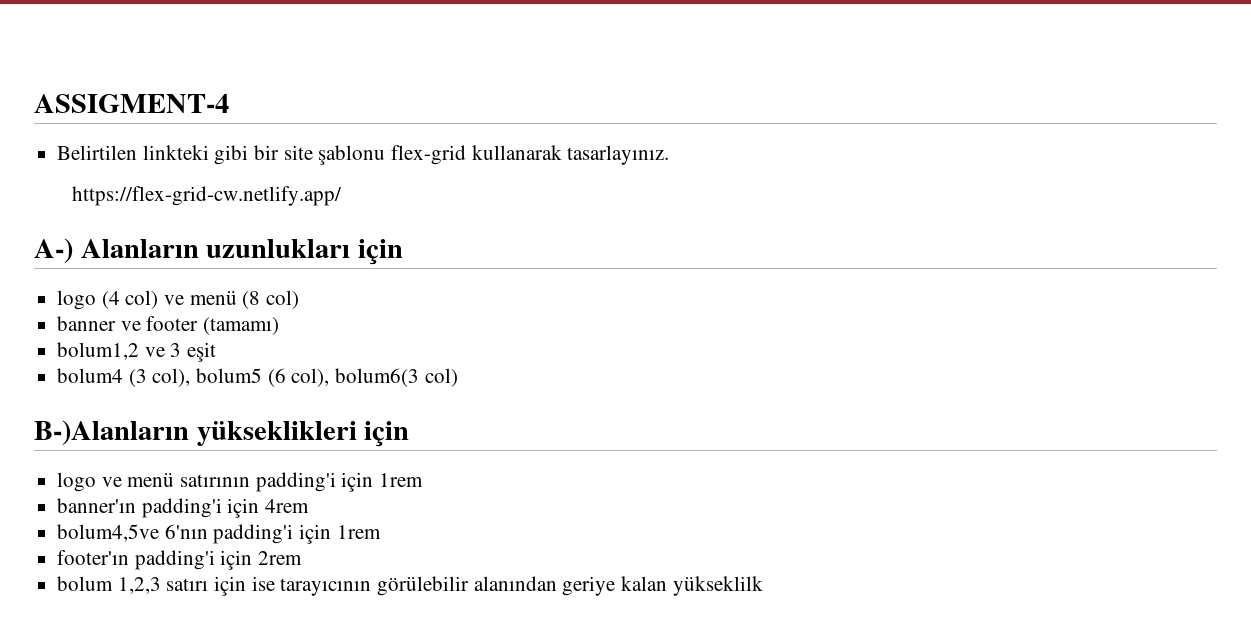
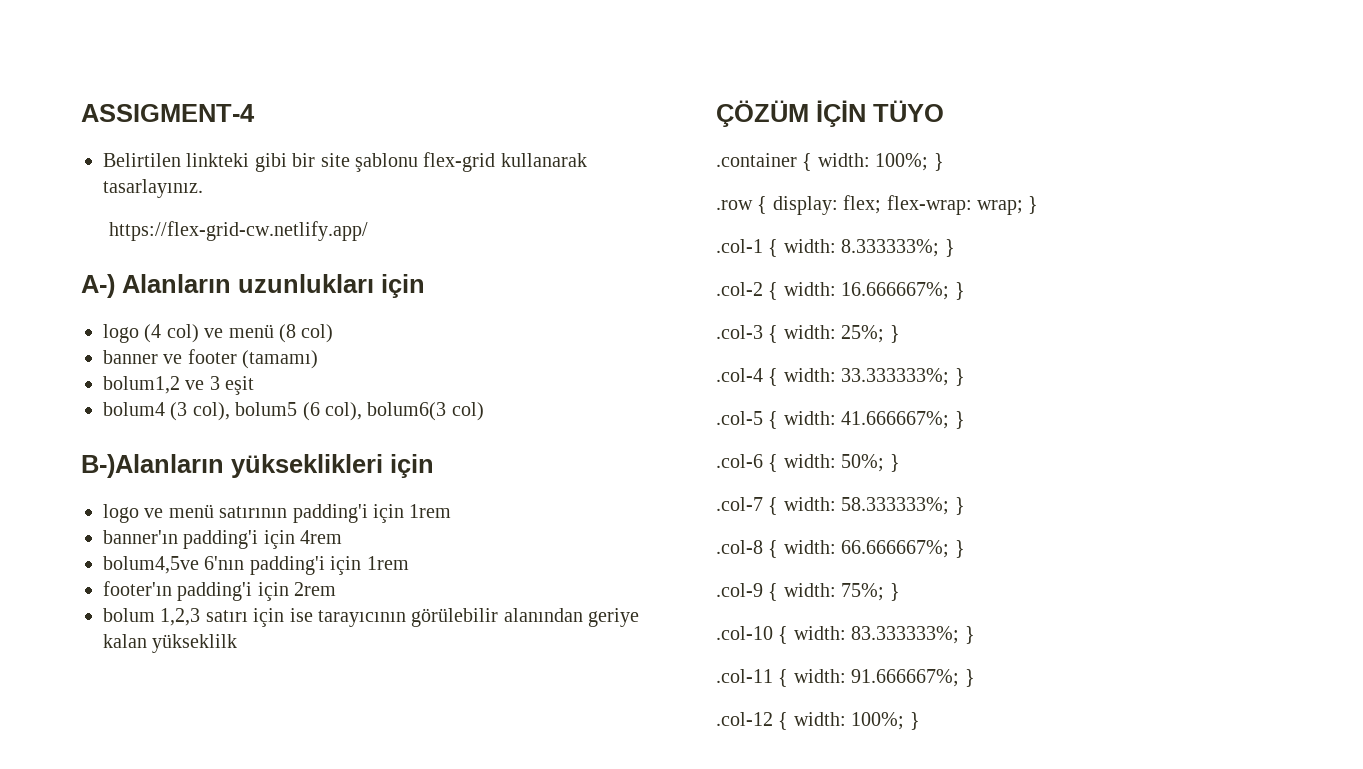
(763, 586) none -> [716,100,944,127] [716,153,944,171] [716,195,1039,215] [716,239,955,257] [716,282,965,300] [716,325,900,343] [716,368,965,386] [716,411,965,429] [716,454,900,472] [716,497,965,515] [716,540,965,558] [716,583,900,601] [716,626,975,644] [716,669,975,687] [716,712,920,730] // ÇÖZÜM İÇİN TÜYO // .container { width: 100%; } // .row { display: flex; flex-wrap: wrap; } // .col-1 { width: 8.333333%; } // .col-2 { width: 16.666667%; } // .col-3 { width: 25%; } // .col-4 { width: 33.333333%; } // .col-5 { width: 41.666667%; } // .col-6 { width: 50%; } // .col-7 { width: 58.333333%; } // .col-8 { width: 66.666667%; } // .col-9 { width: 75%; } // .col-10 { width: 83.333333%; } // .col-11 { width: 91.666667%; } // .col-12 { width: 100%; }

